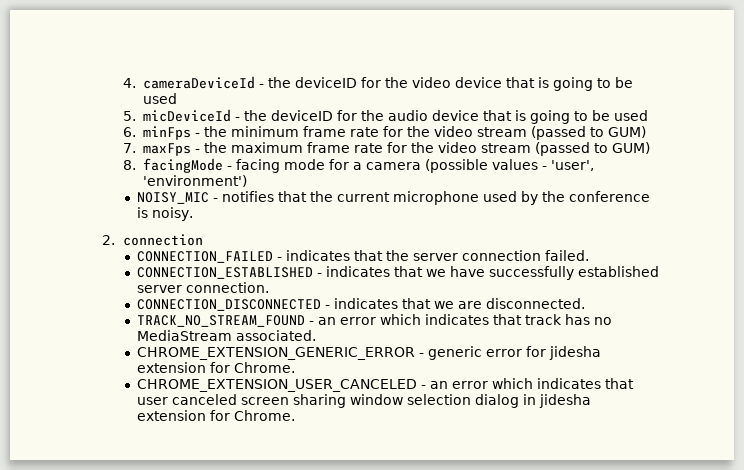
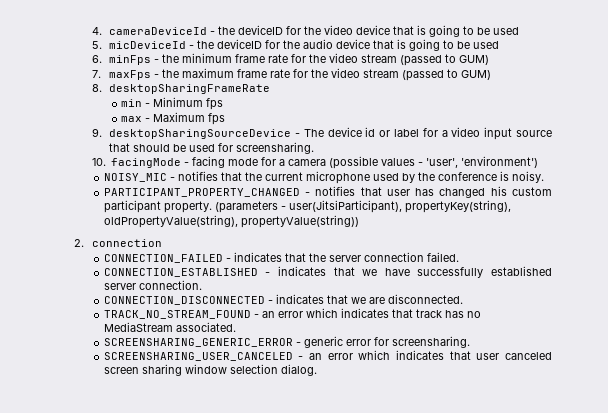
(136, 165) none -> [109,84,271,94] [121,97,224,110] [121,112,226,125] [91,127,553,140] [109,142,315,154] [91,158,106,166] desktopSharingFrameRate // min - Minimum fps // max - Maximum fps // 9. desktopSharingSourceDevice - The device id or label for a video input source that should be used for screensharing. // 10.
(194, 214) none -> [103,186,552,198] [103,200,511,213] [103,215,359,228] // PARTICIPANT_PROPERTY_CHANGED - notifies that user has changed his custom participant property. (parameters - user(JitsiParticipant), propertyKey(string), oldPropertyValue(string), propertyValue(string))
[137,347,416,360] CHROME_EXTENSION_GENERIC_ERROR -> [103,338,293,347] SCREENSHARING_GENERIC_ERROR
[549,346,602,360] [137,362,296,373] [137,379,418,392] jidesha extension for Chrome. // CHROME_EXTENSION_USER_CANCELED -> [391,336,470,348] [103,352,293,361] screensharing. // SCREENSHARING_USER_CANCELED
[475,394,592,408] [137,410,296,421] dialog in jidesha extension for Chrome. -> [280,364,317,376] dialog.

